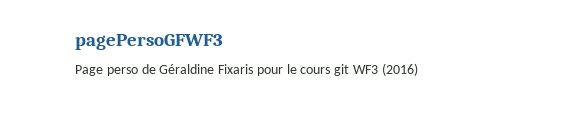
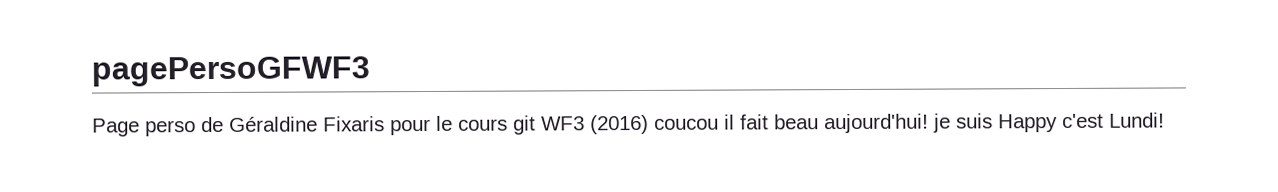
(418, 69) none -> [654,112,1165,134] coucou il fait beau aujourd'hui! je suis Happy c'est Lundi!

